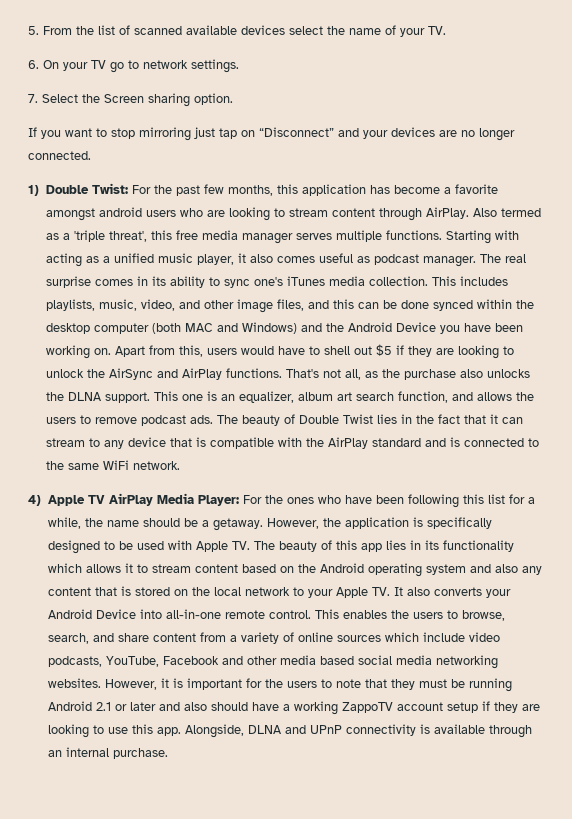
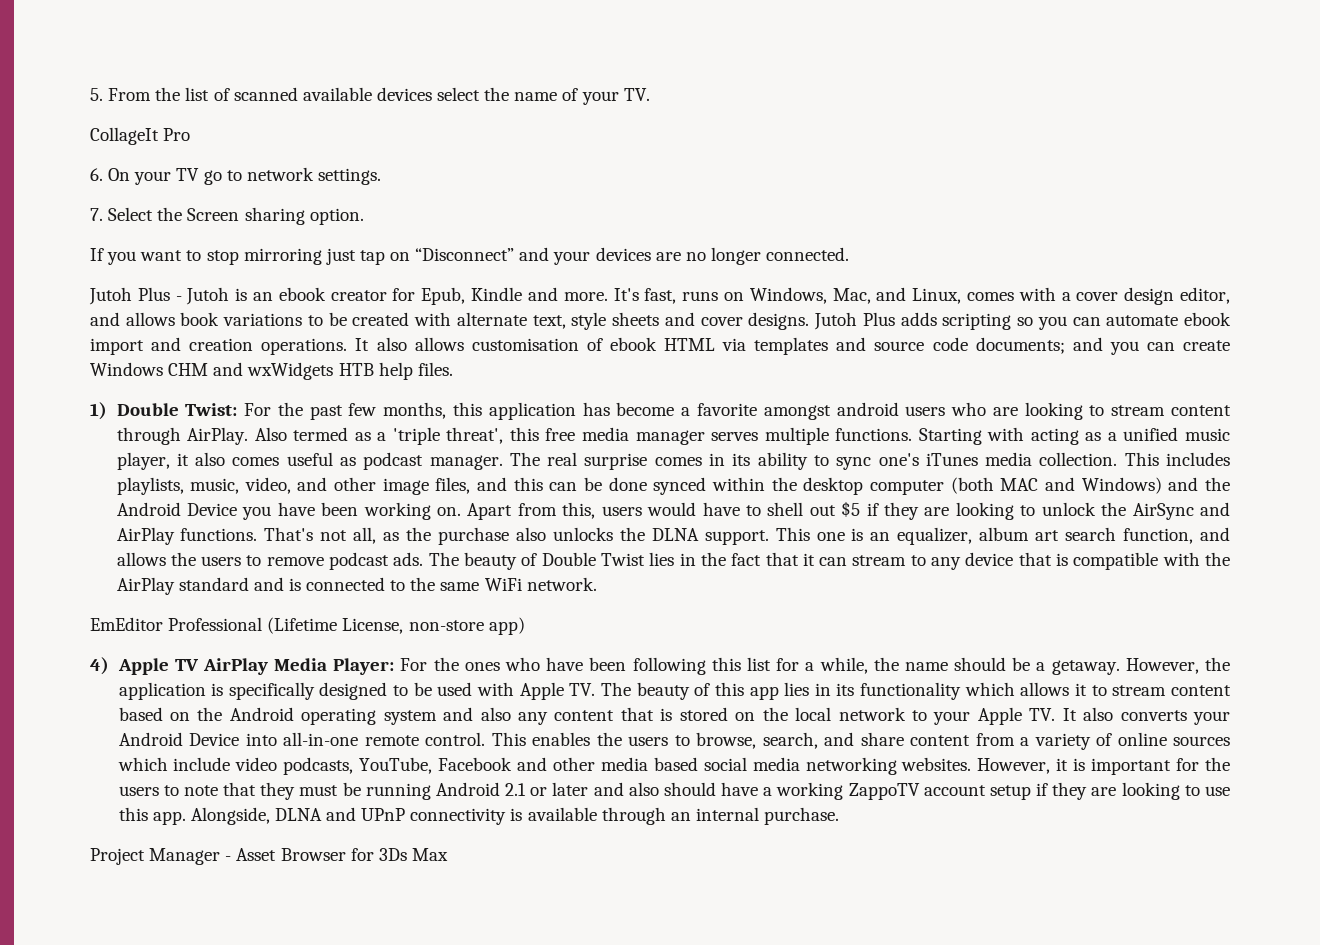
(446, 30) none -> [90,127,191,145] // CollageIt Pro
(91, 155) none -> [89,287,1230,305] [90,312,1232,330] [90,337,1230,355] [90,362,453,380] // Jutoh Plus - Jutoh is an ebook creator for Epub, Kindle and more. It's fast, runs on Windows, Mac, and Linux, comes with a cover design editor, and allows book variations to be created with alternate text, style sheets and cover designs. Jutoh Plus adds scripting so you can automate ebook import and creation operations. It also allows customisation of ebook HTML via templates and source code documents; and you can create Windows CHM and wxWidgets HTB help files.
(181, 465) none -> [90,617,525,635] // EmEditor Professional (Lifetime License, non-store app)
(168, 753) none -> [90,848,448,865] // Project Manager - Asset Browser for 3Ds Max

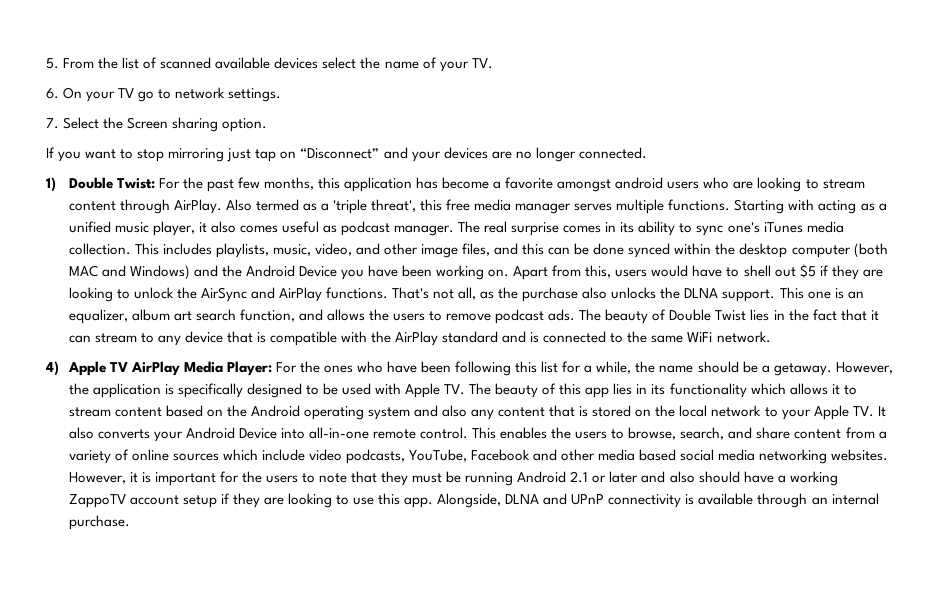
[90,127,191,145] // CollageIt Pro -> (493, 63) none
[89,287,1230,305] [90,312,1232,330] [90,337,1230,355] [90,362,453,380] // Jutoh Plus - Jutoh is an ebook creator for Epub, Kindle and more. It's fast, runs on Windows, Mac, and Linux, comes with a cover design editor, and allows book variations to be created with alternate text, style sheets and cover designs. Jutoh Plus adds scripting so you can automate ebook import and creation operations. It also allows customisation of ebook HTML via templates and source code documents; and you can create Windows CHM and wxWidgets HTB help files. -> (647, 153) none
[90,617,525,635] // EmEditor Professional (Lifetime License, non-store app) -> (771, 337) none
[90,848,448,865] // Project Manager - Asset Browser for 3Ds Max -> (130, 522) none

